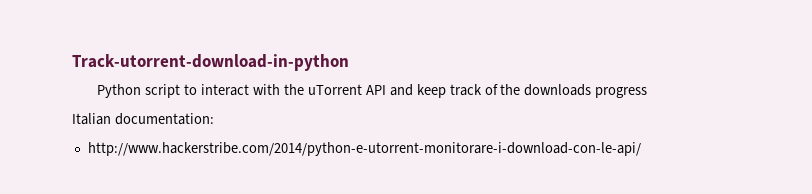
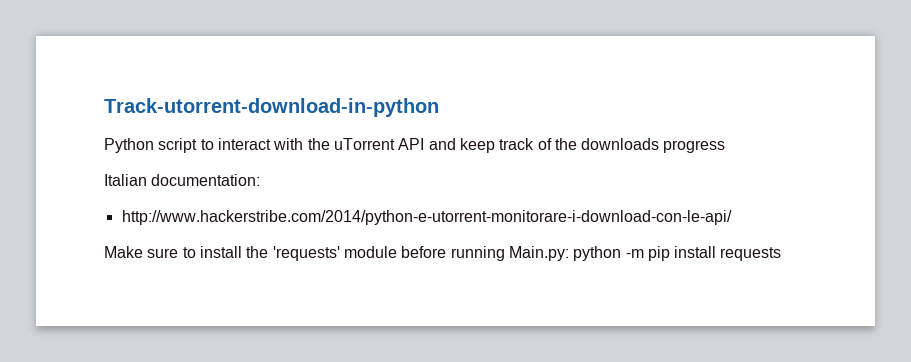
(641, 149) none -> [104,246,782,261] // Make sure to install the 'requests' module before running Main.py: python -m pip install requests

